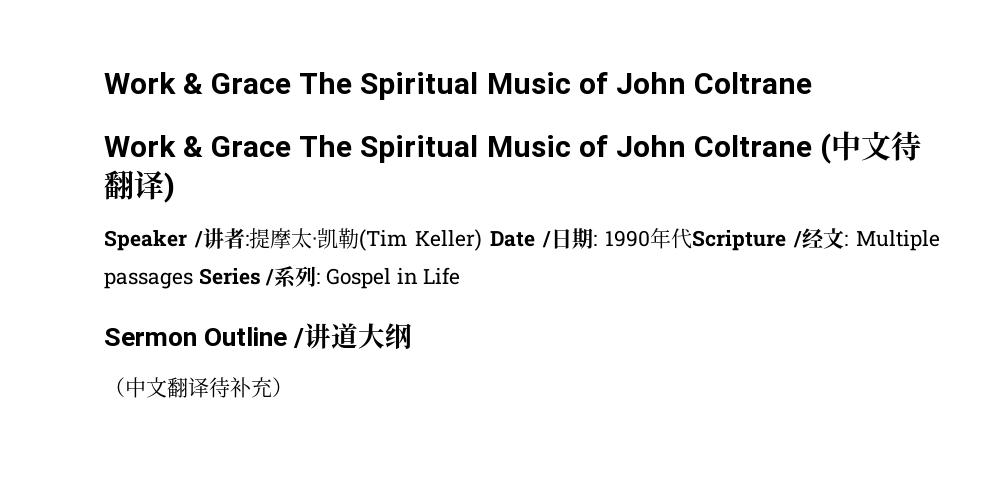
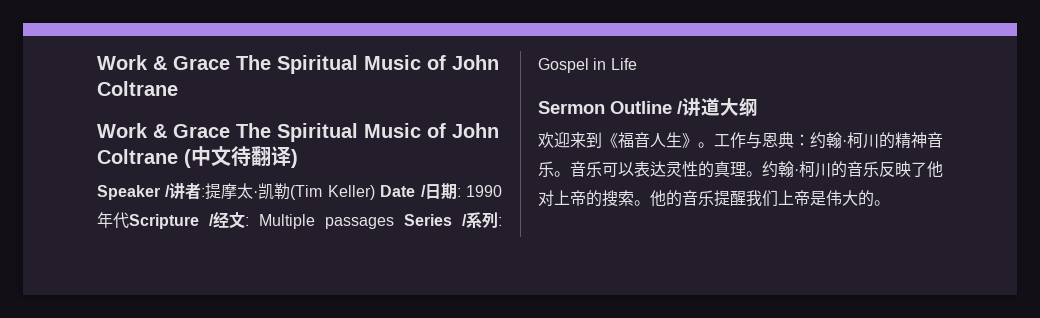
[104,377,293,398] （中文翻译待补充） -> [538,132,943,149] [538,161,943,178] [538,190,890,207] 欢迎来到《福音人生》。工作与恩典：约翰·柯川的精神音乐。音乐可以表达灵性的真理。约翰·柯川的音乐反映了他对上帝的搜索。他的音乐提醒我们上帝是伟大的。

